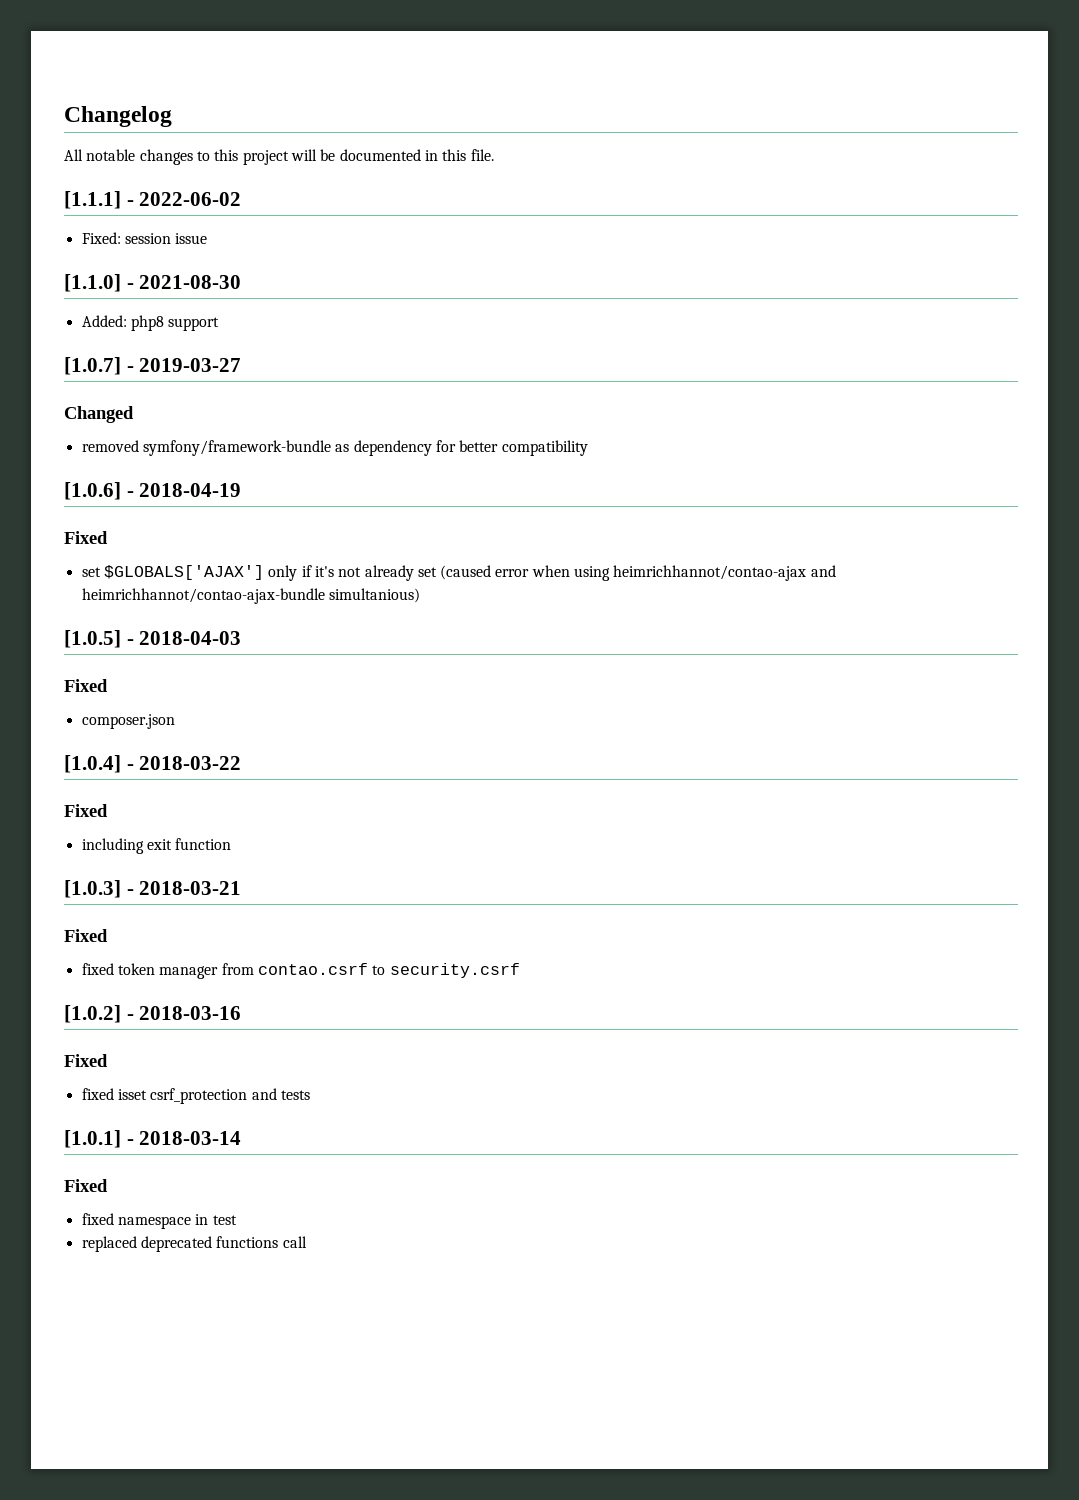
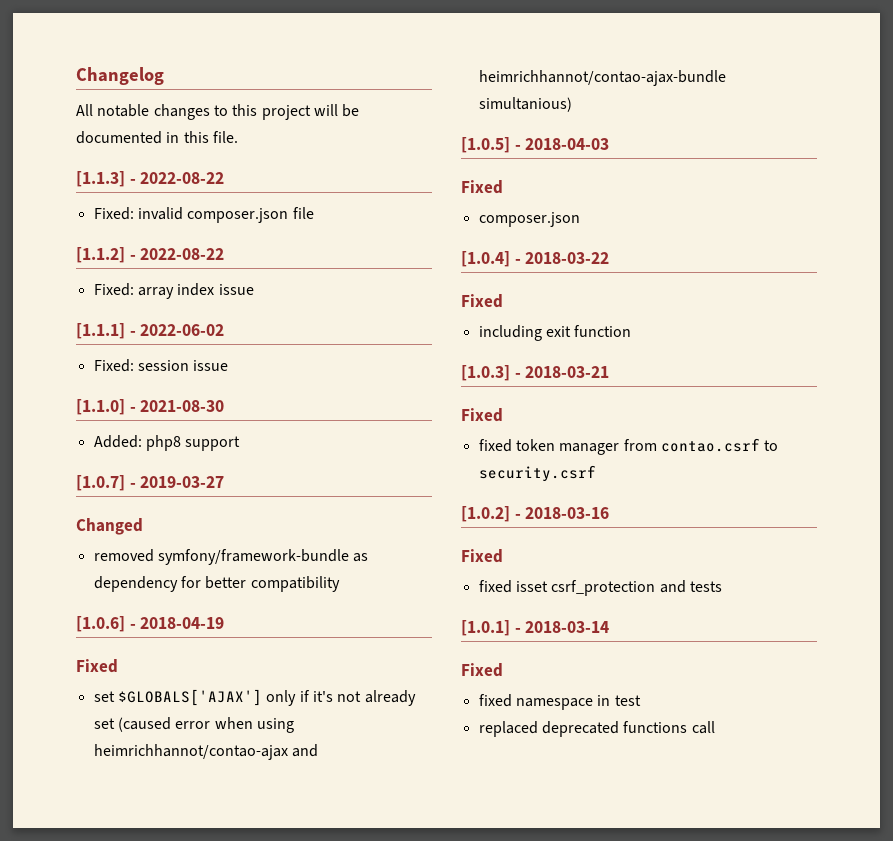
(494, 155) none -> [76,171,225,187] [93,207,314,223] [76,247,225,263] [93,283,254,299] // [1.1.3] - 2022-08-22 // Fixed: invalid composer.json file // [1.1.2] - 2022-08-22 // Fixed: array index issue

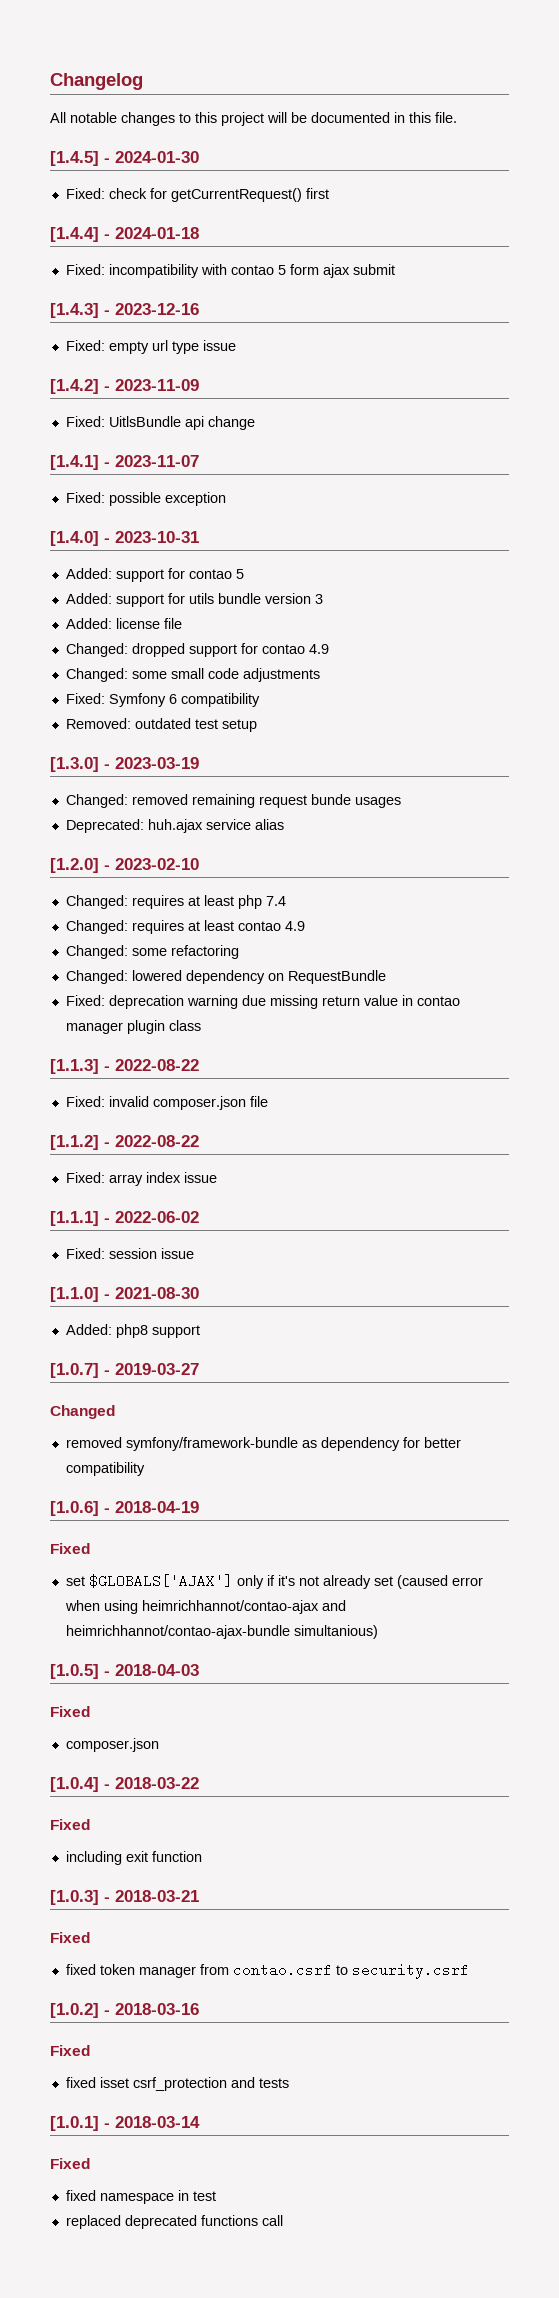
(238, 137) none -> [50,151,199,166] [65,188,329,202] [50,227,199,242] [65,264,395,278] [50,303,199,318] [65,340,236,354] [50,379,199,394] [65,416,255,430] [50,455,199,470] [65,492,226,506] [50,531,199,546] [65,568,244,582] [65,593,323,607] [65,618,182,629] [65,643,329,657] [65,668,320,682] [65,693,260,707] [65,718,257,732] [50,757,199,772] [65,794,401,808] [65,819,284,833] [50,858,199,873] [65,895,286,909] [65,920,305,934] [65,945,239,959] [65,970,386,984] [65,995,460,1009] [65,1020,201,1034] // [1.4.5] - 2024-01-30 // Fixed: check for getCurrentRequest() first // [1.4.4] - 2024-01-18 // Fixed: incompatibility with contao 5 form ajax submit // [1.4.3] - 2023-12-16 // Fixed: empty url type issue // [1.4.2] - 2023-11-09 // Fixed: UitlsBundle api change // [1.4.1] - 2023-11-07 // Fixed: possible exception // [1.4.0] - 2023-10-31 // Added: support for contao 5 // Added: support for utils bundle version 3 // Added: license file // Changed: dropped support for contao 4.9 // Changed: some small code adjustments // Fixed: Symfony 6 compatibility // Removed: outdated test setup // [1.3.0] - 2023-03-19 // Changed: removed remaining request bunde usages // Deprecated: huh.ajax service alias // [1.2.0] - 2023-02-10 // Changed: requires at least php 7.4 // Changed: requires at least contao 4.9 // Changed: some refactoring // Changed: lowered dependency on RequestBundle // Fixed: deprecation warning due missing return value in contao manager plugin class

